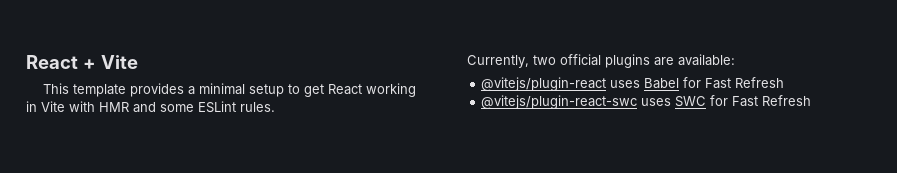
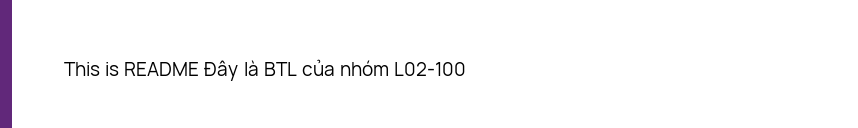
[26,55,138,69] [43,83,417,97] [26,101,275,113] [467,54,735,68] [481,77,785,91] [481,95,812,109] React + Vite // This template provides a minimal setup to get React working in Vite with HMR and some ESLint rules. // Currently, two official plugins are available: // @vitejs/plugin-react uses Babel for Fast Refresh // @vitejs/plugin-react-swc uses SWC for Fast Refresh -> [64,59,467,81] This is README Đây là BTL của nhóm L02-100

